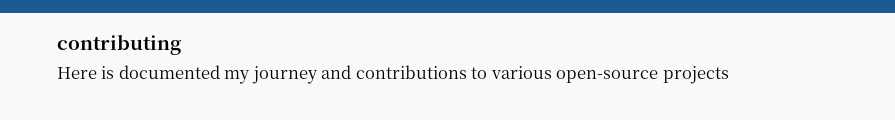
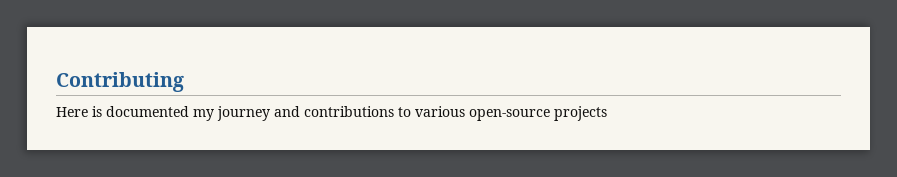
[57,34,181,55] contributing -> [56,72,184,92] Contributing

